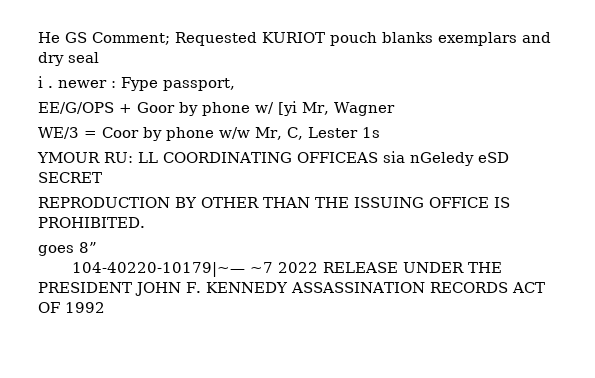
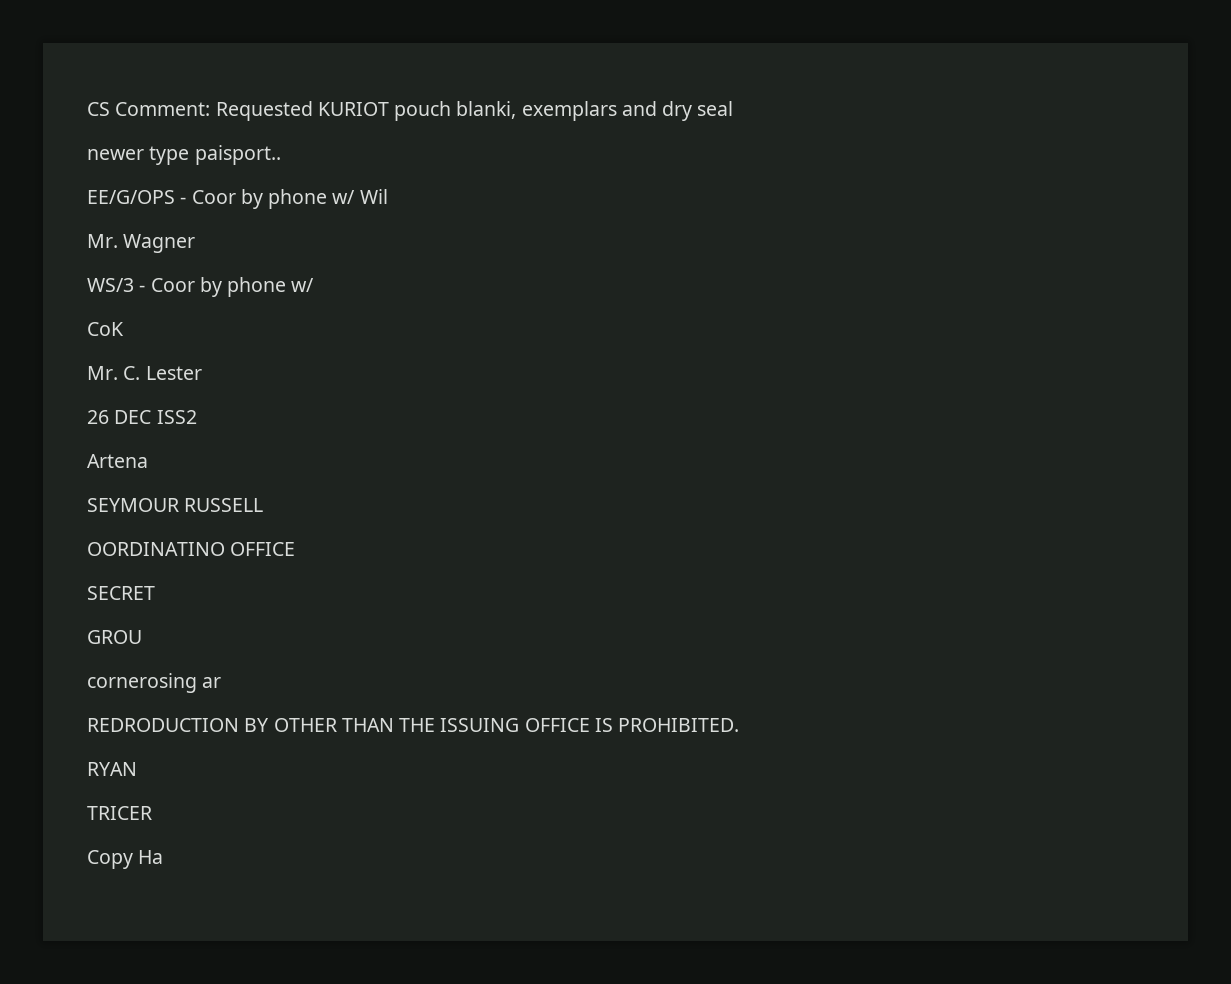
[38,32,170,45] He GS Comment; -> [87,102,211,116] CS Comment:
[382,32,433,43] blanks -> [456,101,517,119] blanki,
[38,76,235,91] i . newer : Fype passport, -> [87,145,281,165] newer type paisport..
[119,101,329,116] + Goor by phone w/ [yi Mr, -> [180,189,388,209] [87,234,118,248] - Coor by phone w/ Wil // Mr.
[38,127,380,141] [37,151,509,166] [38,172,102,183] [38,197,170,208] WE/3 = Coor by phone w/w Mr, C, Lester 1s // YMOUR RU: LL COORDINATING OFFICEAS sia nGeledy eSD SECRET // REPRODUCTION -> [87,277,315,297] [87,322,124,336] [87,366,202,380] [87,410,197,424] [87,454,148,468] [87,498,264,512] [87,542,296,556] [87,586,155,600] [87,630,142,644] [87,673,222,693] [87,718,239,732] WS/3 - Coor by phone w/ // CoK // Mr. C. Lester // 26 DEC ISS2 // Artena // SEYMOUR RUSSELL // OORDINATINO OFFICE // SECRET // GROU // cornerosing ar // REDRODUCTION
[38,242,97,256] [72,262,503,277] [38,282,545,296] [38,302,105,313] goes 8” // 104-40220-10179|~— ~7 2022 RELEASE UNDER THE PRESIDENT JOHN F. KENNEDY ASSASSINATION RECORDS ACT OF 1992 -> [87,762,137,776] [87,806,152,820] [87,850,164,869] RYAN // TRICER // Сору На

